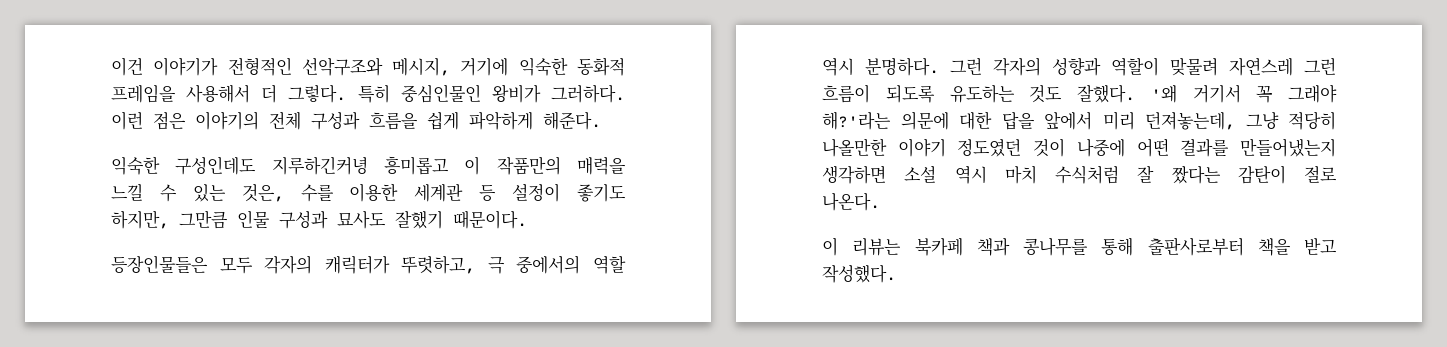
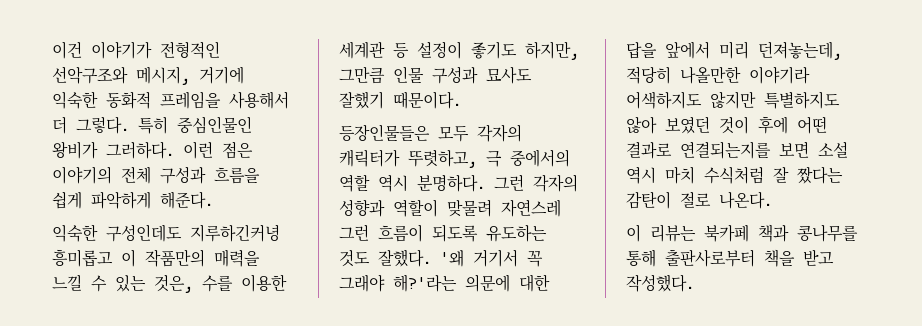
[1245,112,1279,129] 그냥 -> (842, 50) none
[897,138,1336,157] [822,165,886,184] 이야기 정도였던 것이 나중에 어떤 결과를 만들어냈는지 생각하면 -> [749,66,810,84] [626,91,840,109] [626,116,827,134] [626,141,809,159] 이야기라 어색하지도 않지만 특별하지도 않아 보였던 것이 후에 어떤 결과로 연결되는지를 보면

